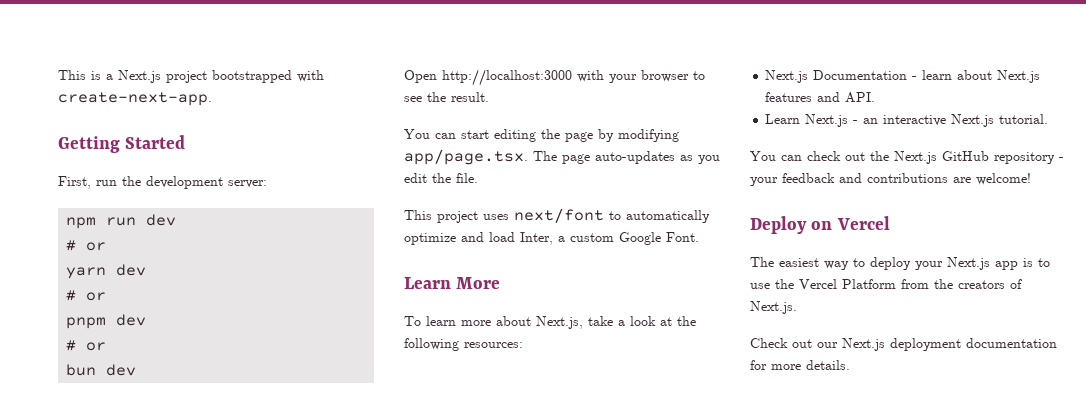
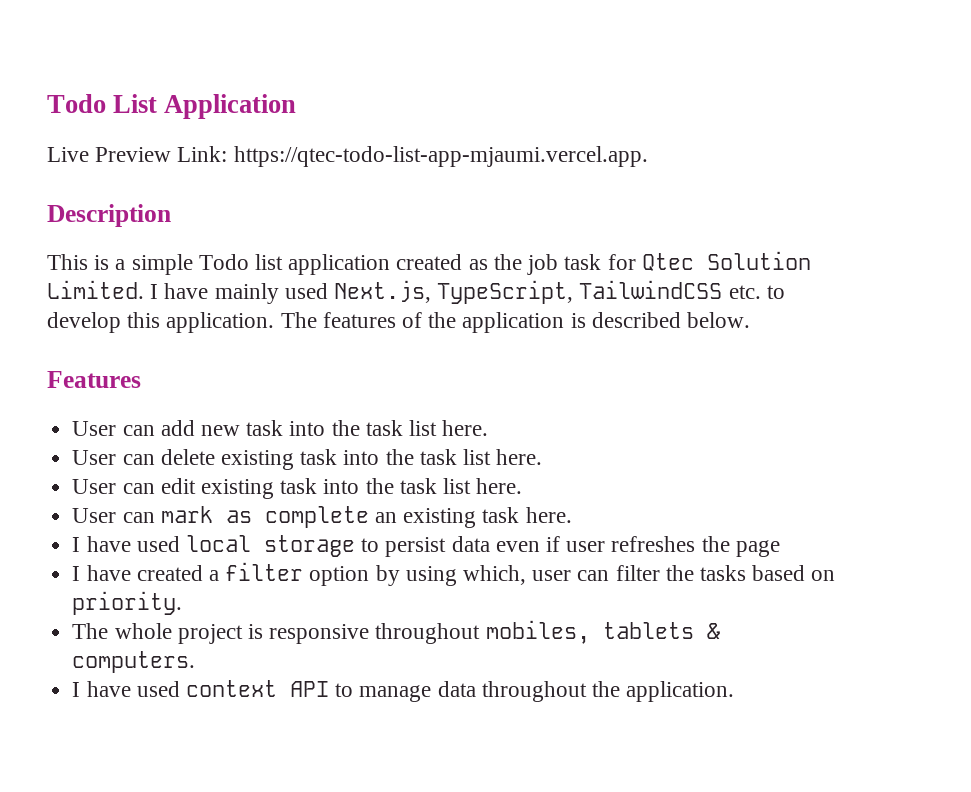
[58,70,324,83] [58,92,212,106] [58,135,186,153] [58,176,267,189] [66,214,177,229] [66,240,107,251] [66,264,147,279] [66,290,107,301] [66,314,147,329] [66,340,107,351] [66,364,137,376] [404,69,705,86] [404,92,489,102] [404,129,679,142] [404,149,720,165] [404,173,478,183] [404,208,710,223] [404,232,699,245] [404,277,501,289] [404,316,696,329] [404,338,523,351] [765,70,1041,83] [765,92,876,103] [765,114,1049,127] [750,151,1064,164] [750,173,1031,186] [750,216,890,234] [750,257,1050,270] [750,279,1022,289] [750,301,797,314] [750,338,1057,351] [750,360,850,370] This is a Next.js project bootstrapped with create-next-app. // Getting Started // First, run the development server: // npm run dev // # or // yarn dev // # or // pnpm dev // # or // bun dev // Open http://localhost:3000 with your browser to see the result. // You can start editing the page by modifying app/page.tsx. The page auto-updates as you edit the file. // This project uses next/font to automatically optimize and load Inter, a custom Google Font. // Learn More // To learn more about Next.js, take a look at the following resources: // Next.js Documentation - learn about Next.js features and API. // Learn Next.js - an interactive Next.js tutorial. // You can check out the Next.js GitHub repository - your feedback and contributions are welcome! // Deploy on Vercel // The easiest way to deploy your Next.js app is to use the Vercel Platform from the creators of Next.js. // Check out our Next.js deployment documentation for more details. -> [47,94,297,119] [47,146,648,167] [47,204,171,227] [47,251,811,275] [47,280,785,304] [47,312,751,333] [47,371,141,388] [72,420,489,436] [72,449,543,470] [72,478,523,499] [72,506,572,528] [72,535,780,557] [72,562,836,586] [72,591,183,615] [72,620,720,644] [72,651,196,673] [72,680,735,702] Todo List Application // Live Preview Link: https://qtec-todo-list-app-mjaumi.vercel.app. // Description // This is a simple Todo list application created as the job task for Qtec Solution Limited. I have mainly used Next.js, TypeScript, TailwindCSS etc. to develop this application. The features of the application is described below. // Features // User can add new task into the task list here. // User can delete existing task into the task list here. // User can edit existing task into the task list here. // User can mark as complete an existing task here. // I have used local storage to persist data even if user refreshes the page // I have created a filter option by using which, user can filter the tasks based on priority. // The whole project is responsive throughout mobiles, tablets & computers. // I have used context API to manage data throughout the application.

